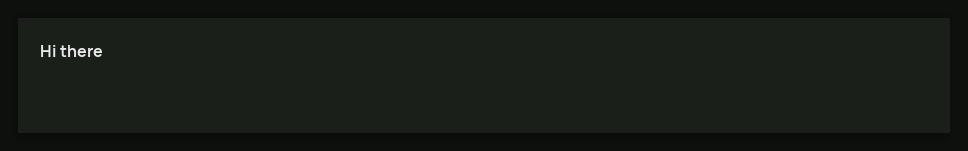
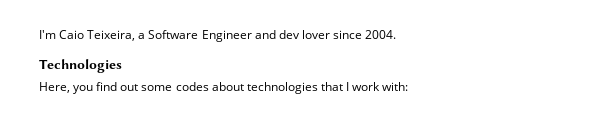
[40,45,104,57] Hi there -> [39,30,397,42] [39,59,122,73] [39,82,409,94] I'm Caio Teixeira, a Software Engineer and dev lover since 2004. // Technologies // Here, you find out some codes about technologies that I work with:

